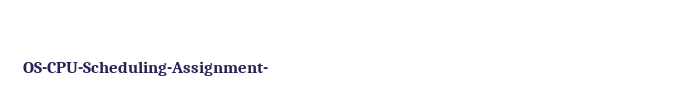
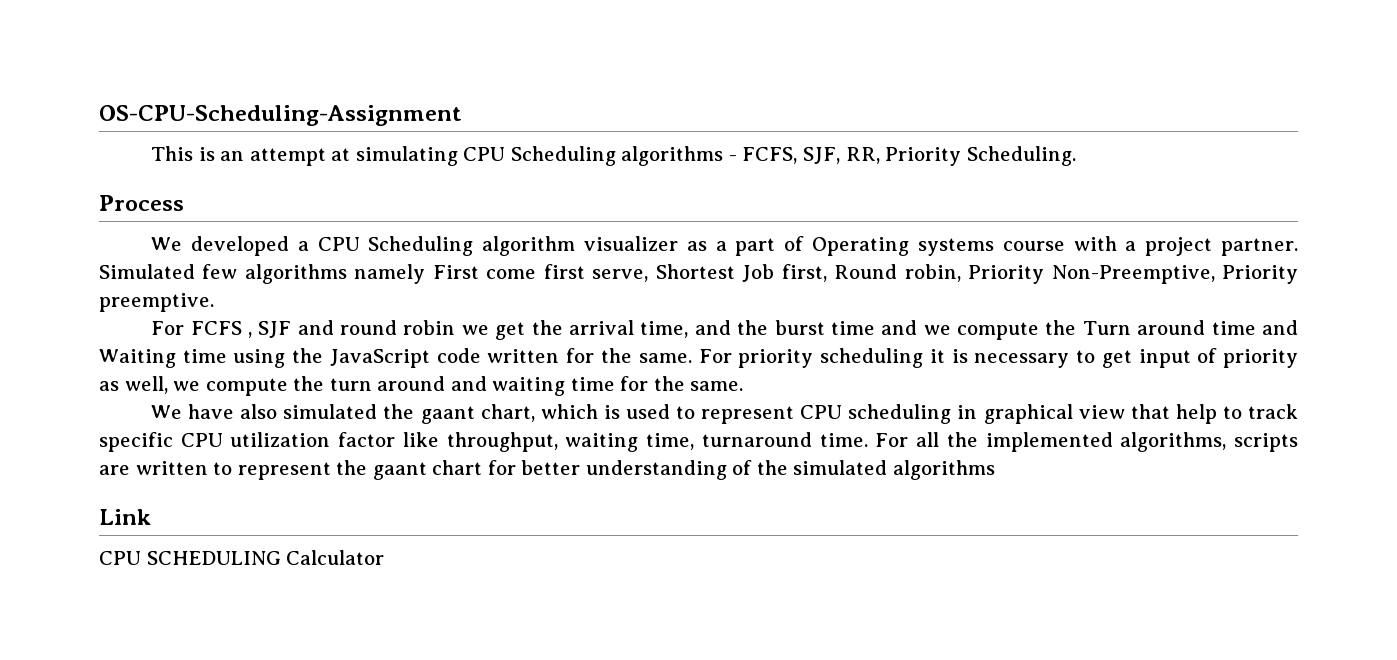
[23,61,268,76] OS-CPU-Scheduling-Assignment- -> [99,105,462,126] [151,146,1076,166] [99,195,184,211] [151,236,1299,256] [99,264,1299,284] [99,293,214,312] [151,320,1298,340] [99,348,1299,368] [99,376,744,396] [151,404,1299,424] [99,432,1299,452] [99,460,995,480] [99,509,151,525] [99,550,385,565] OS-CPU-Scheduling-Assignment // This is an attempt at simulating CPU Scheduling algorithms - FCFS, SJF, RR, Priority Scheduling. // Process // We developed a CPU Scheduling algorithm visualizer as a part of Operating systems course with a project partner. Simulated few algorithms namely First come first serve, Shortest Job first, Round robin, Priority Non-Preemptive, Priority preemptive. // For FCFS , SJF and round robin we get the arrival time, and the burst time and we compute the Turn around time and Waiting time using the JavaScript code written for the same. For priority scheduling it is necessary to get input of priority as well, we compute the turn around and waiting time for the same. // We have also simulated the gaant chart, which is used to represent CPU scheduling in graphical view that help to track specific CPU utilization factor like throughput, waiting time, turnaround time. For all the implemented algorithms, scripts are written to represent the gaant chart for better understanding of the simulated algorithms // Link // CPU SCHEDULING Calculator

